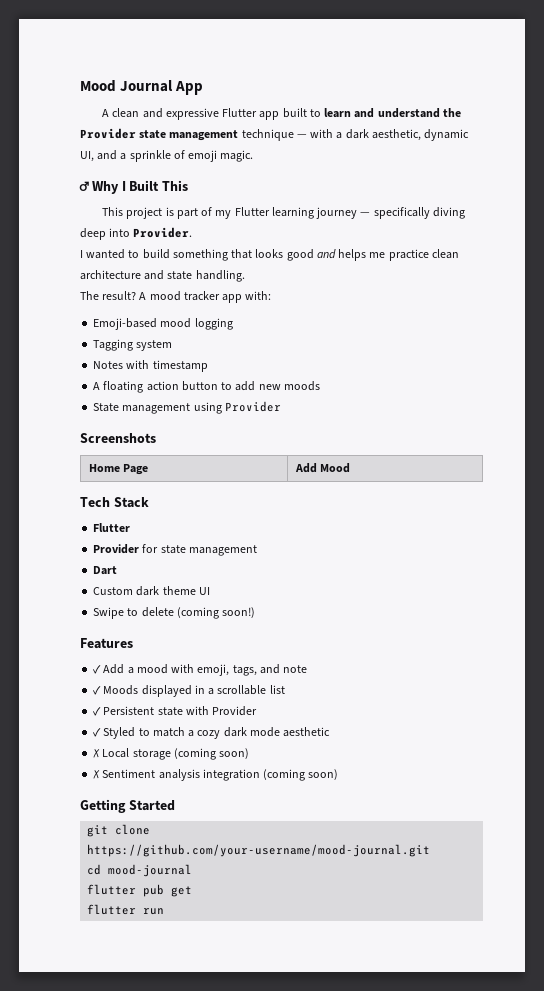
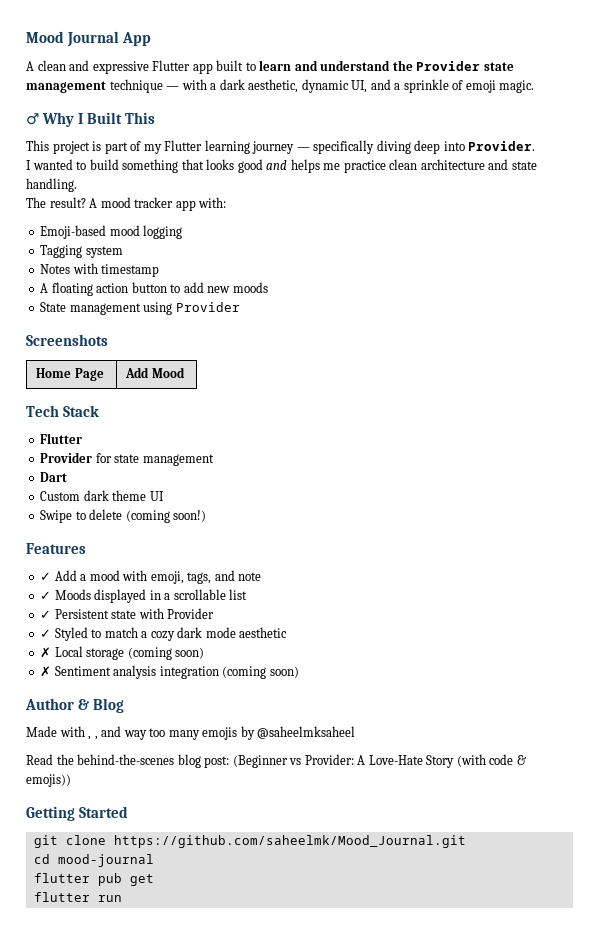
(339, 774) none -> [25,698,124,713] [26,726,356,740] [26,754,526,768] [26,774,71,787] // Author & Blog // Made with , , and way too many emojis by @saheelmksaheel // Read the behind-the-scenes blog post: (Beginner vs Provider: A Love-Hate Story (with code & emojis))
[87,844,431,857] https://github.com/your-username/mood-journal.git -> [113,835,466,848] https://github.com/saheelmk/Mood_Journal.git

